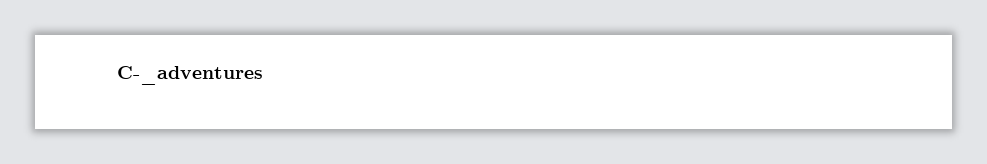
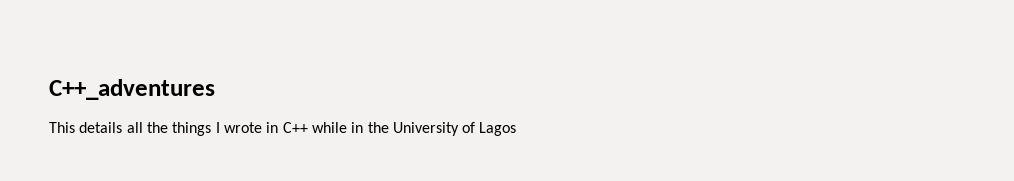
[117,66,263,85] C-_adventures -> [49,79,215,100] [49,122,517,136] C++_adventures // This details all the things I wrote in C++ while in the University of Lagos

